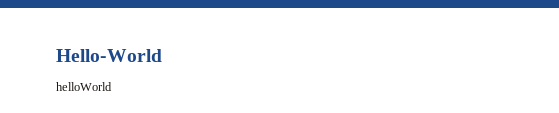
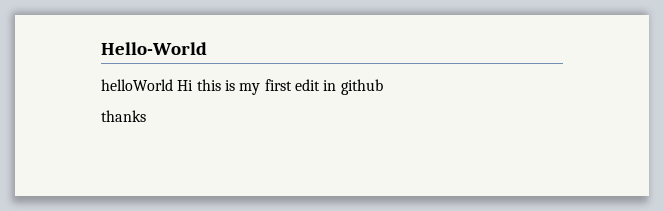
(112, 86) none -> [177,79,383,95] [101,110,146,122] Hi this is my first edit in github // thanks

